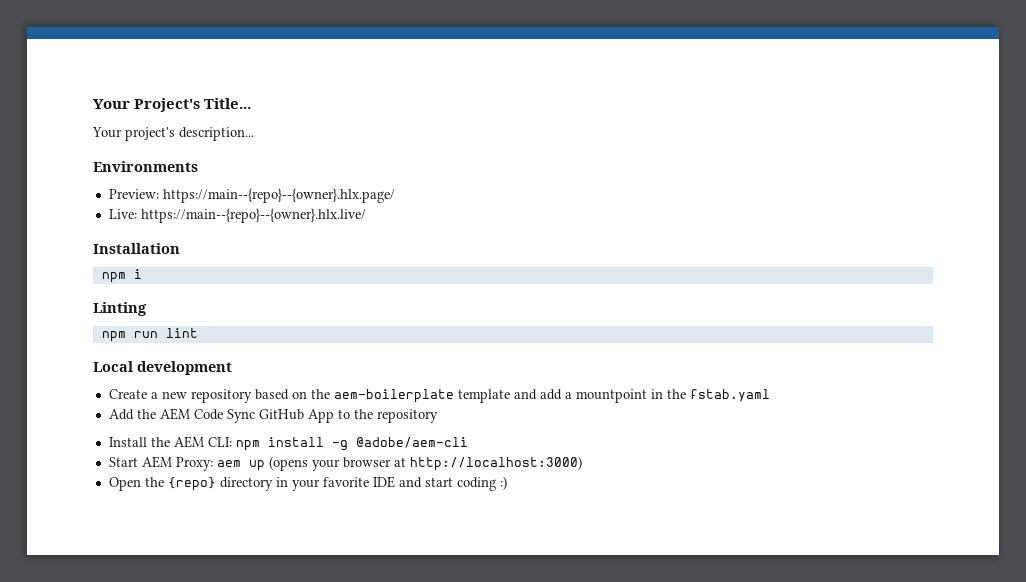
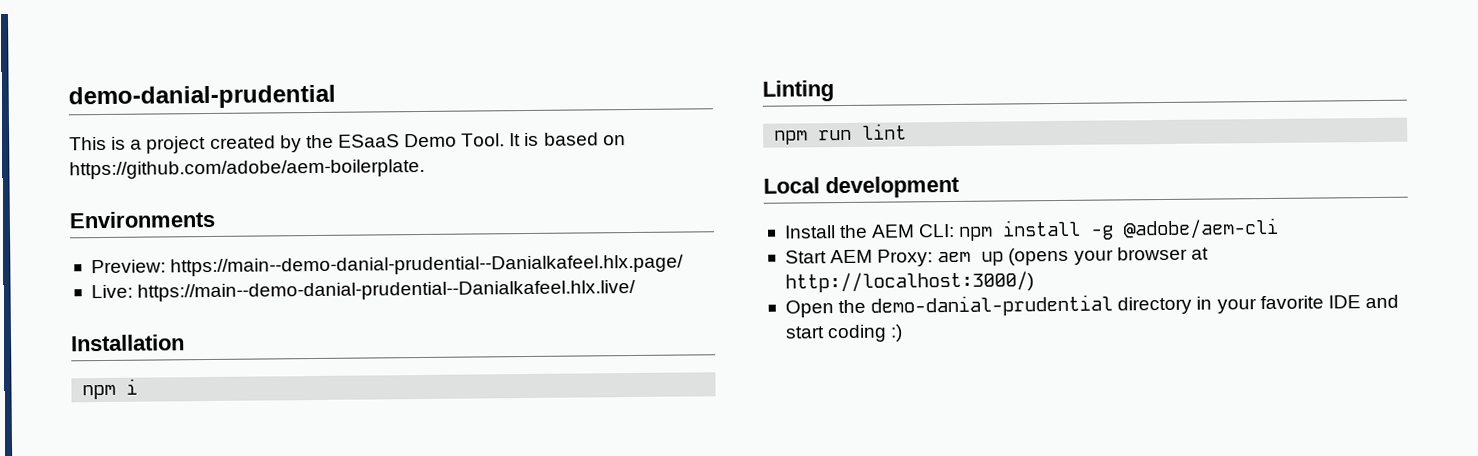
[93,98,252,112] [92,127,254,141] Your Project's Title... // Your project's description... -> [68,84,336,110] [69,132,626,154] [69,158,425,180] demo-danial-prudential // This is a project created by the ESaaS Demo Tool. It is based on https://github.com/adobe/aem-boilerplate.
[162,188,395,203] https://main--{repo}--{owner}.hlx.page/ -> [170,254,685,277] https://main--demo-danial-prudential--Danialkafeel.hlx.page/
[140,208,366,223] https://main--{repo}--{owner}.hlx.live/ -> [137,279,637,302] https://main--demo-danial-prudential--Danialkafeel.hlx.live/
[108,389,770,403] [108,408,438,423] // Create a new repository based on the aem-boilerplate template and add a mountpoint in the fstab.yaml // Add the AEM Code Sync GitHub App to the repository -> (960, 187) none
[409,456,582,471] http://localhost:3000) -> [784,271,1034,293] http://localhost:3000/)
[167,477,216,491] {repo} -> [870,294,1114,317] demo-danial-prudential

